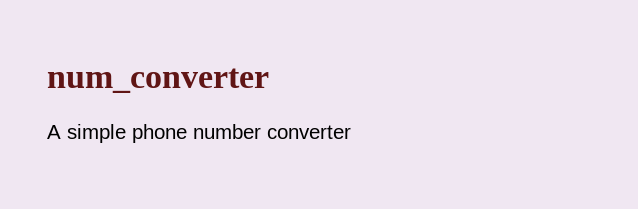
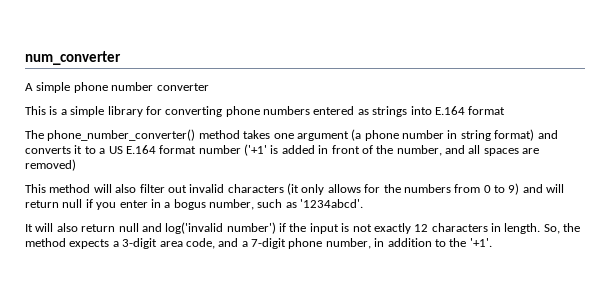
(351, 132) none -> [25,106,506,117] [25,129,558,141] [25,144,540,156] [25,159,76,171] [25,183,565,195] [25,199,364,210] [25,222,581,234] [25,238,492,249] // This is a simple library for converting phone numbers entered as strings into E.164 format // The phone_number_converter() method takes one argument (a phone number in string format) and converts it to a US E.164 format number ('+1' is added in front of the number, and all spaces are removed) // This method will also filter out invalid characters (it only allows for the numbers from 0 to 9) and will return null if you enter in a bogus number, such as '1234abcd'. // It will also return null and log('invalid number') if the input is not exactly 12 characters in length. So, the method expects a 3-digit area code, and a 7-digit phone number, in addition to the '+1'.

